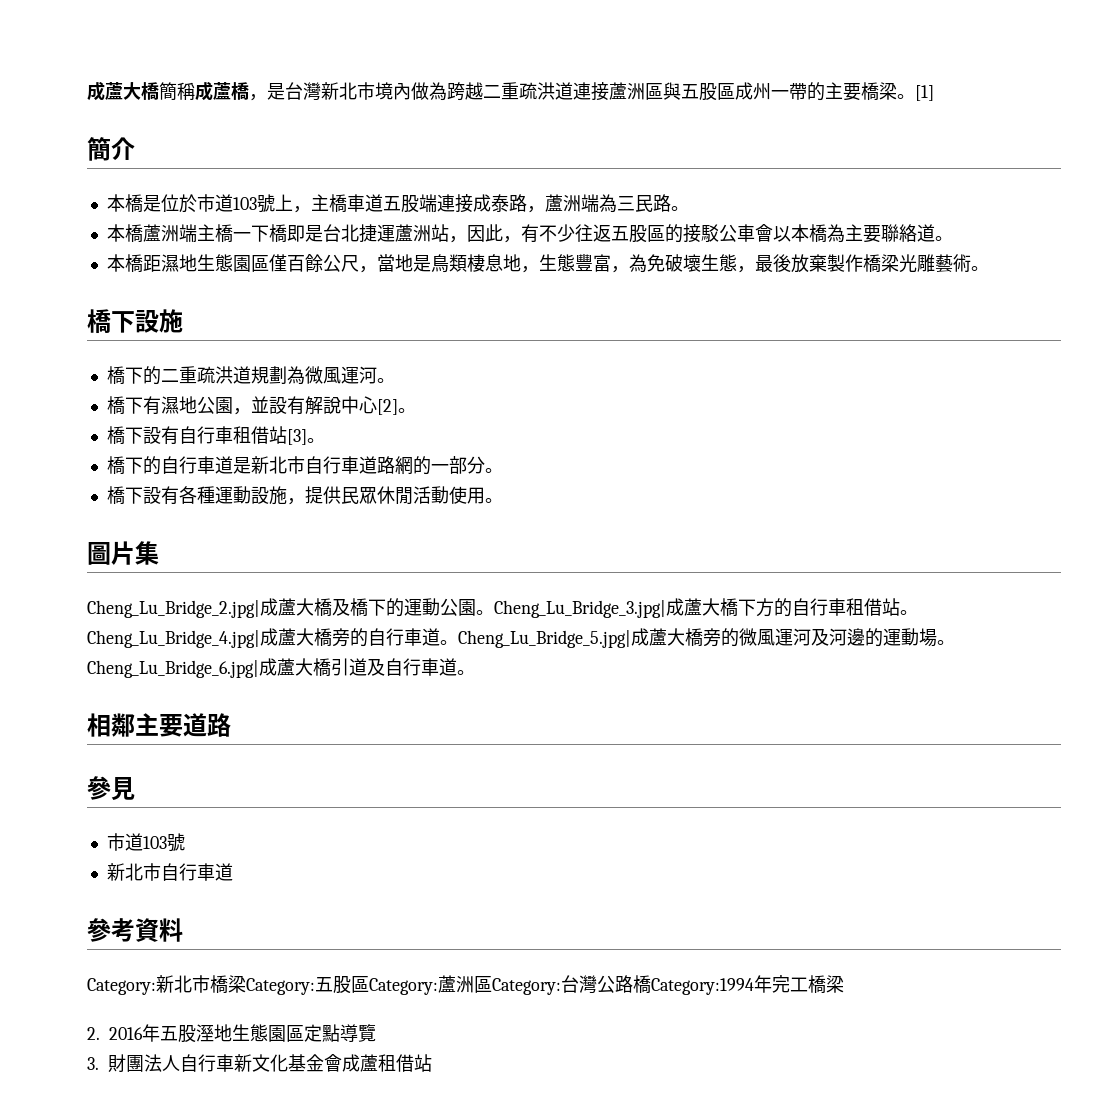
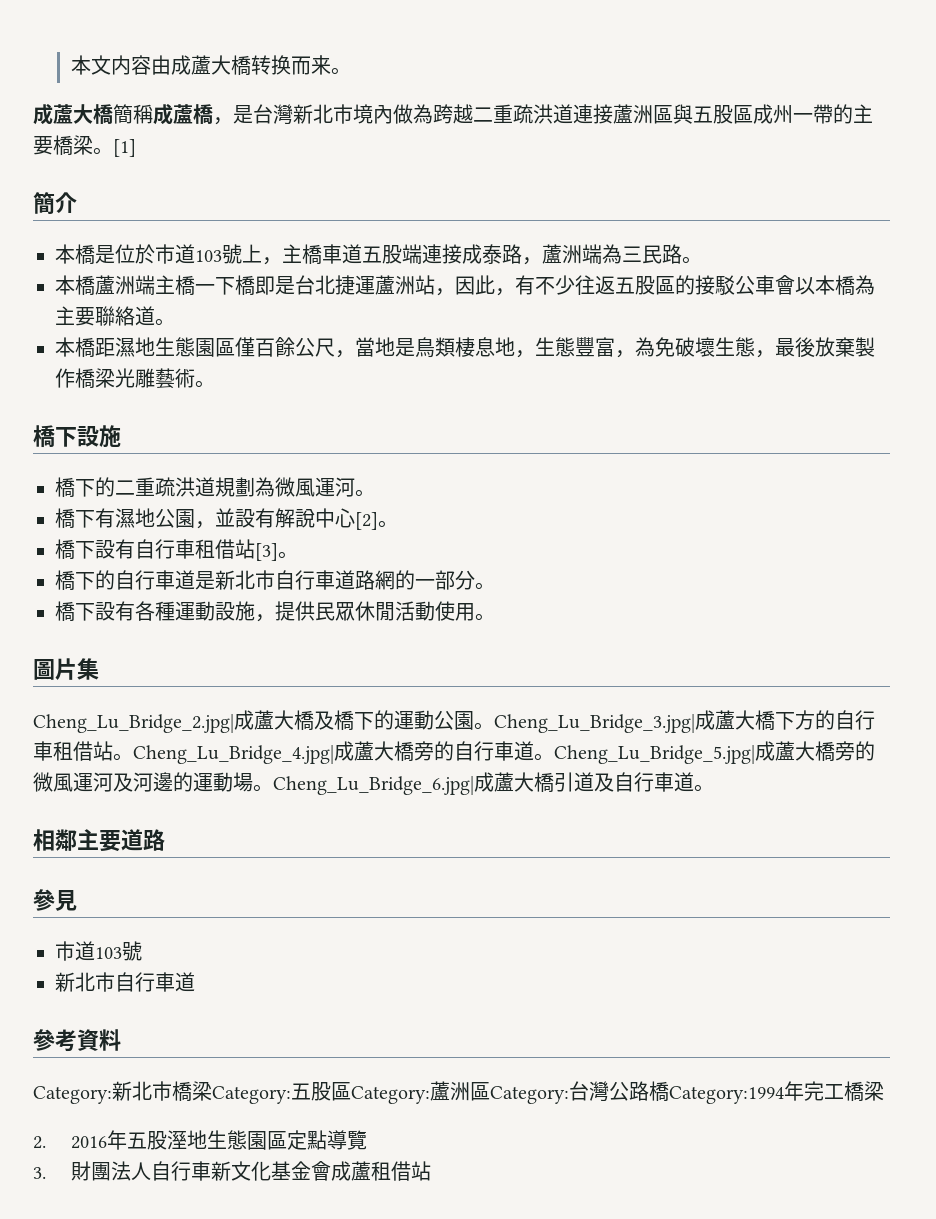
(87, 91) none -> [71,55,352,76] 本文内容由成蘆大橋转换而来。 //

